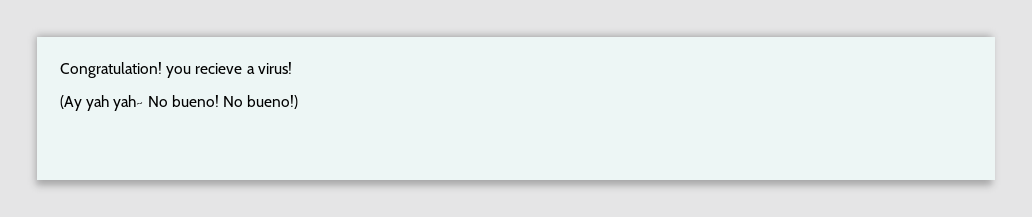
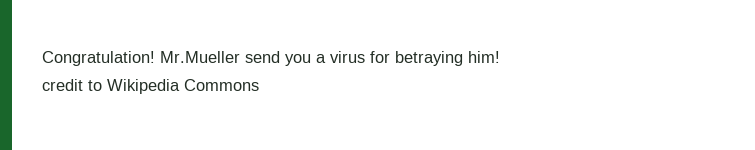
[166,62,292,78] [60,95,299,111] you recieve a virus! // (Ay yah yah~ No bueno! No bueno!) -> [160,51,500,66] [42,79,259,94] Mr.Mueller send you a virus for betraying him! // credit to Wikipedia Commons

